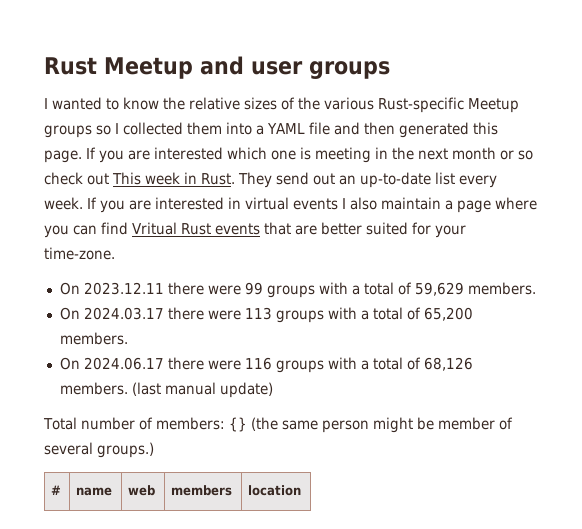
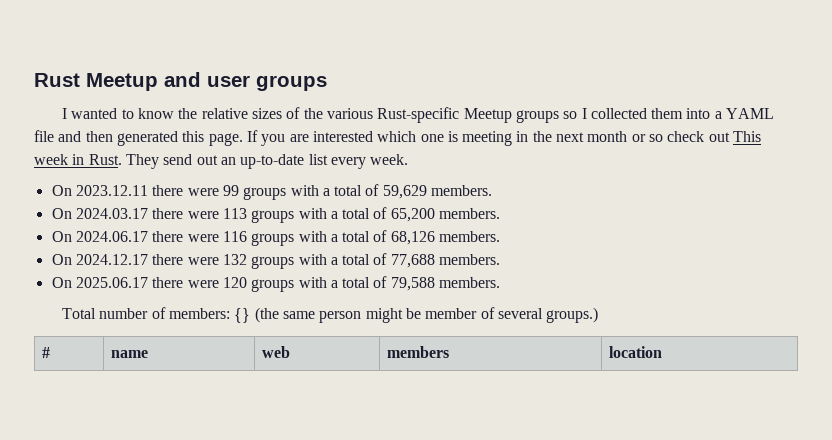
[87,197,537,213] [44,222,466,238] [44,247,115,260] If you are interested in virtual events I also maintain a page where you can find Vritual Rust events that are better suited for your time-zone. -> (409, 159) none
[131,382,273,398] (last manual update) -> [51,253,501,269] [51,276,501,292] // On 2024.12.17 there were 132 groups with a total of 77,688 members. // On 2025.06.17 there were 120 groups with a total of 79,588 members.

